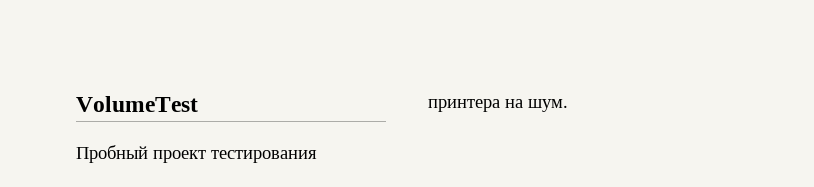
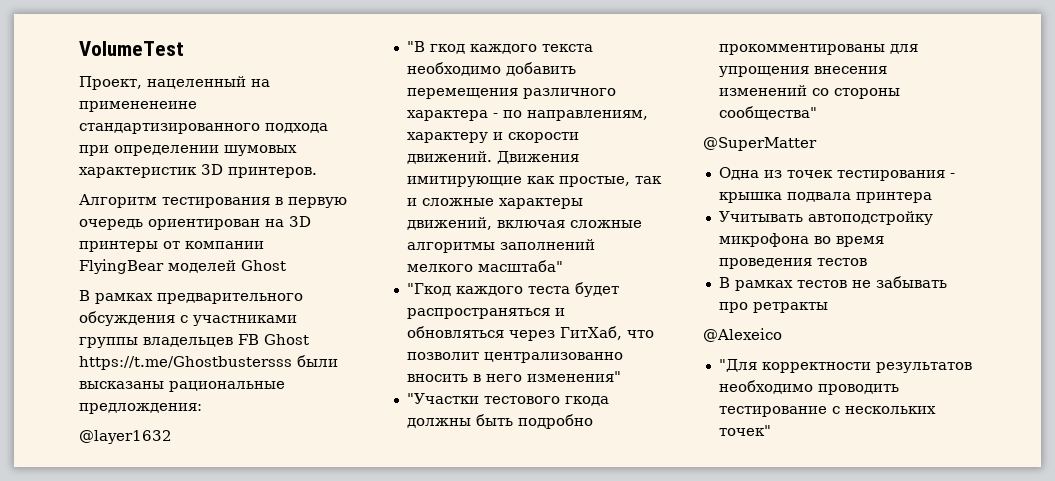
[76,145,317,163] [428,99,568,112] Пробный проект тестирования принтера на шум. -> [79,76,270,90] [79,101,197,112] [79,123,328,134] [79,145,297,156] [79,164,317,178] [79,194,347,208] [79,216,311,230] [79,241,264,252] [79,259,286,274] [79,290,303,304] [79,311,297,326] [79,334,309,348] [79,355,338,370] [79,381,285,392] [79,403,202,414] [79,430,172,444] [406,41,593,54] [406,62,576,76] [406,88,616,99] [406,110,648,121] [406,132,579,143] [406,151,579,164] [406,176,662,187] [406,198,583,209] [406,217,642,230] [406,239,595,253] [406,260,563,272] [406,282,619,297] [406,308,565,319] [406,326,654,341] [406,352,623,363] [406,371,621,382] [406,393,609,406] [406,414,593,429] [718,44,918,55] [718,66,887,77] [718,85,900,99] [718,106,817,120] [703,137,817,151] [718,167,955,181] [718,192,932,203] [718,211,933,225] [718,233,884,247] [718,258,867,269] [718,276,947,291] [718,302,828,313] [703,328,782,342] [718,359,972,373] [718,380,899,395] [718,406,936,417] [718,425,771,436] Проект, нацеленный на примененеине стандартизированного подхода при определении шумовых характеристик 3D принтеров. // Алгоритм тестирования в первую очередь ориентирован на 3D принтеры от компании FlyingBear моделей Ghost // В рамках предварительного обсуждения с участниками группы владельцев FB Ghost https://t.me/Ghostbustersss были высказаны рациональные предлождения: // @layer1632 // "В гкод каждого текста необходимо добавить перемещения различного характера - по направлениям, характеру и скорости движений. Движения имитирующие как простые, так и сложные характеры движений, включая сложные алгоритмы заполнений мелкого масштаба" // "Гкод каждого теста будет распространяться и обновляться через ГитХаб, что позволит централизованно вносить в него изменения" // "Участки тестового гкода должны быть подробно прокомментированы для упрощения внесения изменений со стороны сообщества" // @SuperMatter // Одна из точек тестирования - крышка подвала принтера // Учитывать автоподстройку микрофона во время проведения тестов // В рамках тестов не забывать про ретракты // @Alexeico // "Для корректности результатов необходимо проводить тестирование с нескольких точек"

